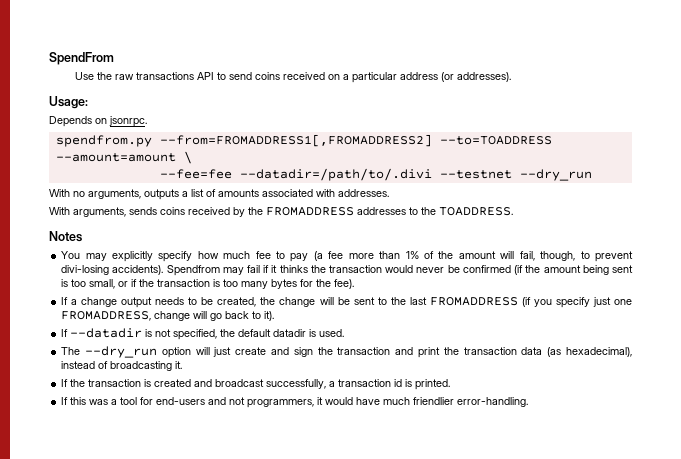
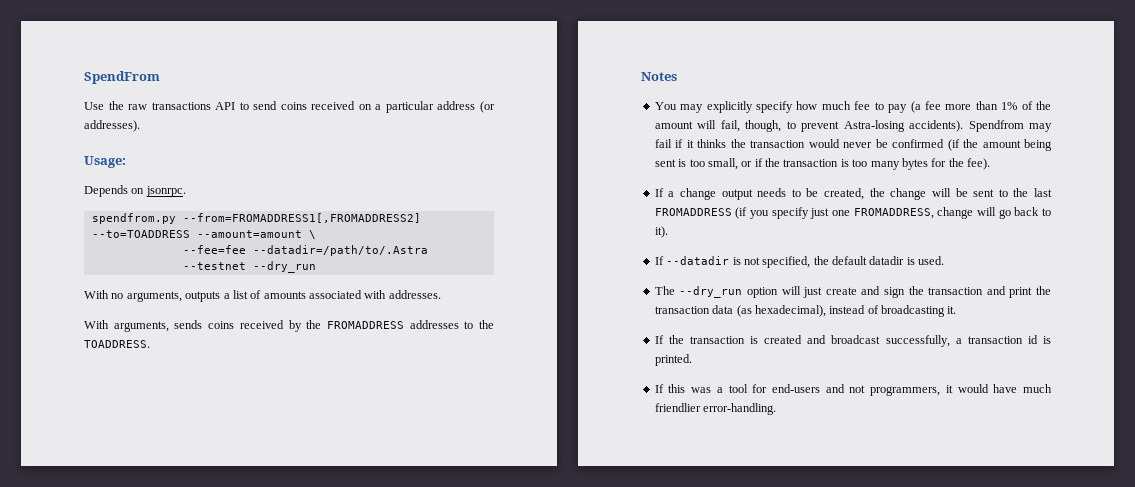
[239,168,432,181] --datadir=/path/to/.divi -> [252,245,428,256] --datadir=/path/to/.Astra
[61,265,110,275] divi-losing -> [843,120,905,132] Astra-losing

